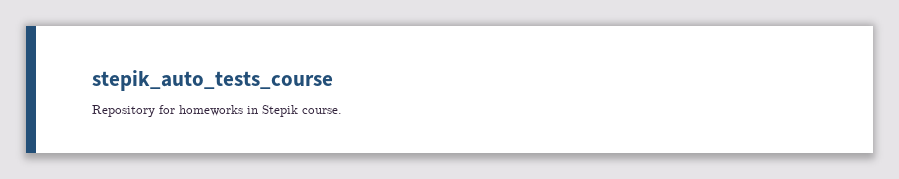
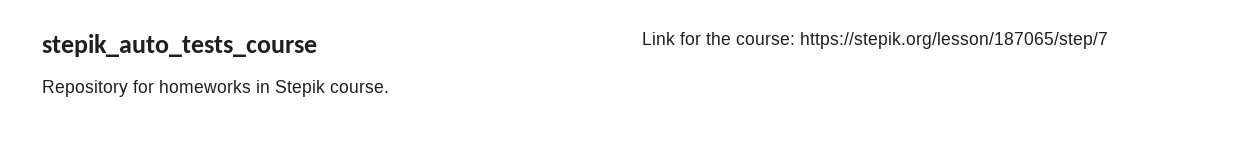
(342, 111) none -> [642,32,1108,49] // Link for the course: https://stepik.org/lesson/187065/step/7

